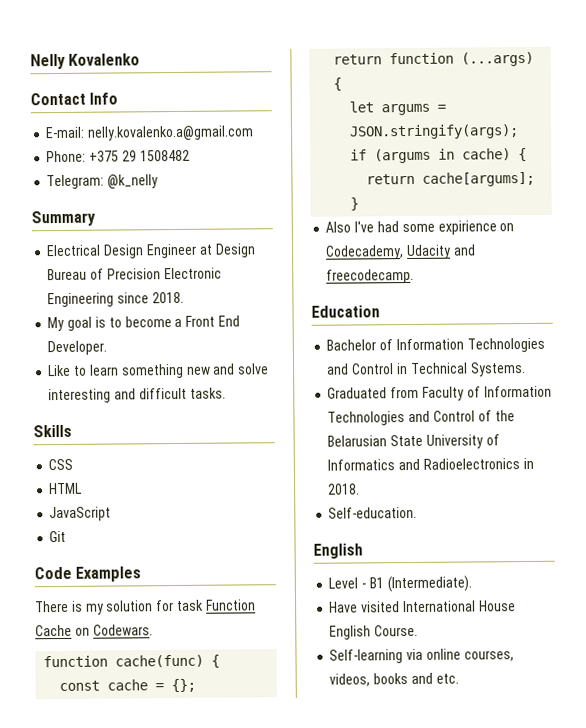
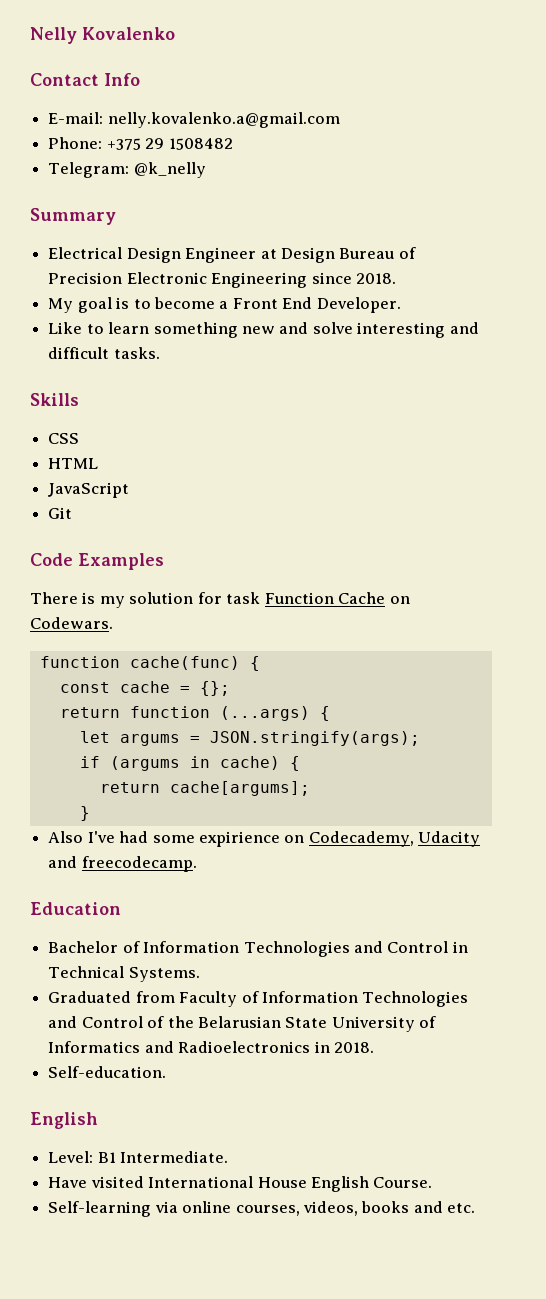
[328,575,472,593] Level - B1 (Intermediate). -> [48,1151,229,1163] Level: B1 Intermediate.

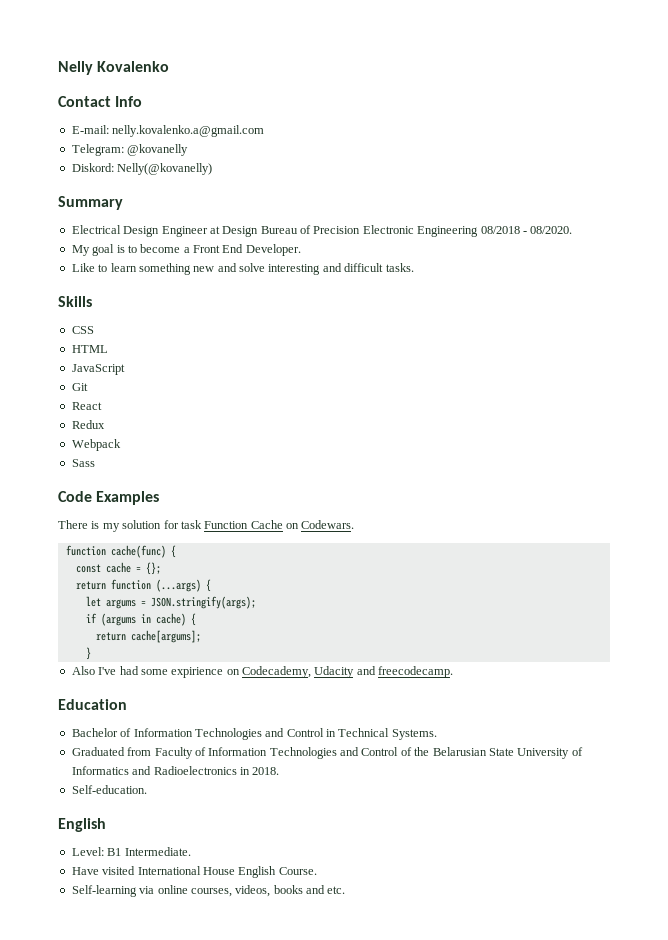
[48,137,233,150] [48,162,206,178] Phone: +375 29 1508482 // Telegram: @k_nelly -> [71,144,189,156] [71,163,213,175] Telegram: @kovanelly // Diskord: Nelly(@kovanelly)
[311,272,396,284] since 2018. -> [480,226,573,234] 08/2018 - 08/2020.
(73, 513) none -> [71,402,102,410] [71,420,105,429] [71,439,121,451] [71,459,95,467] // React // Redux // Webpack // Sass

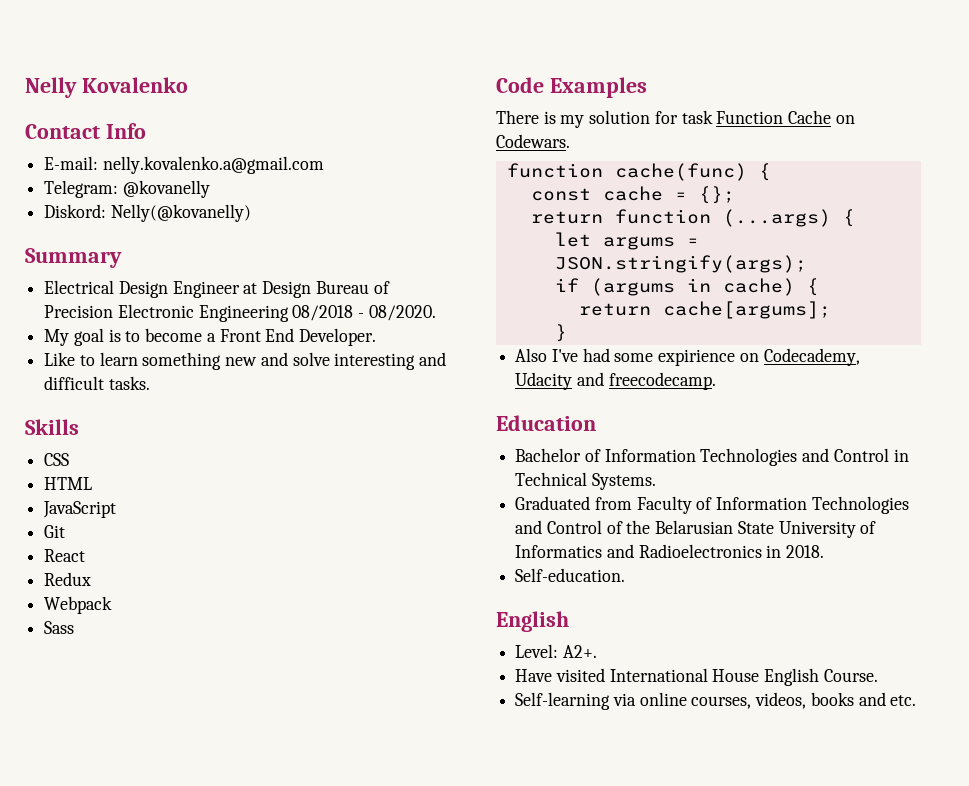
[107,847,191,856] B1 Intermediate. -> [562,645,597,658] A2+.

